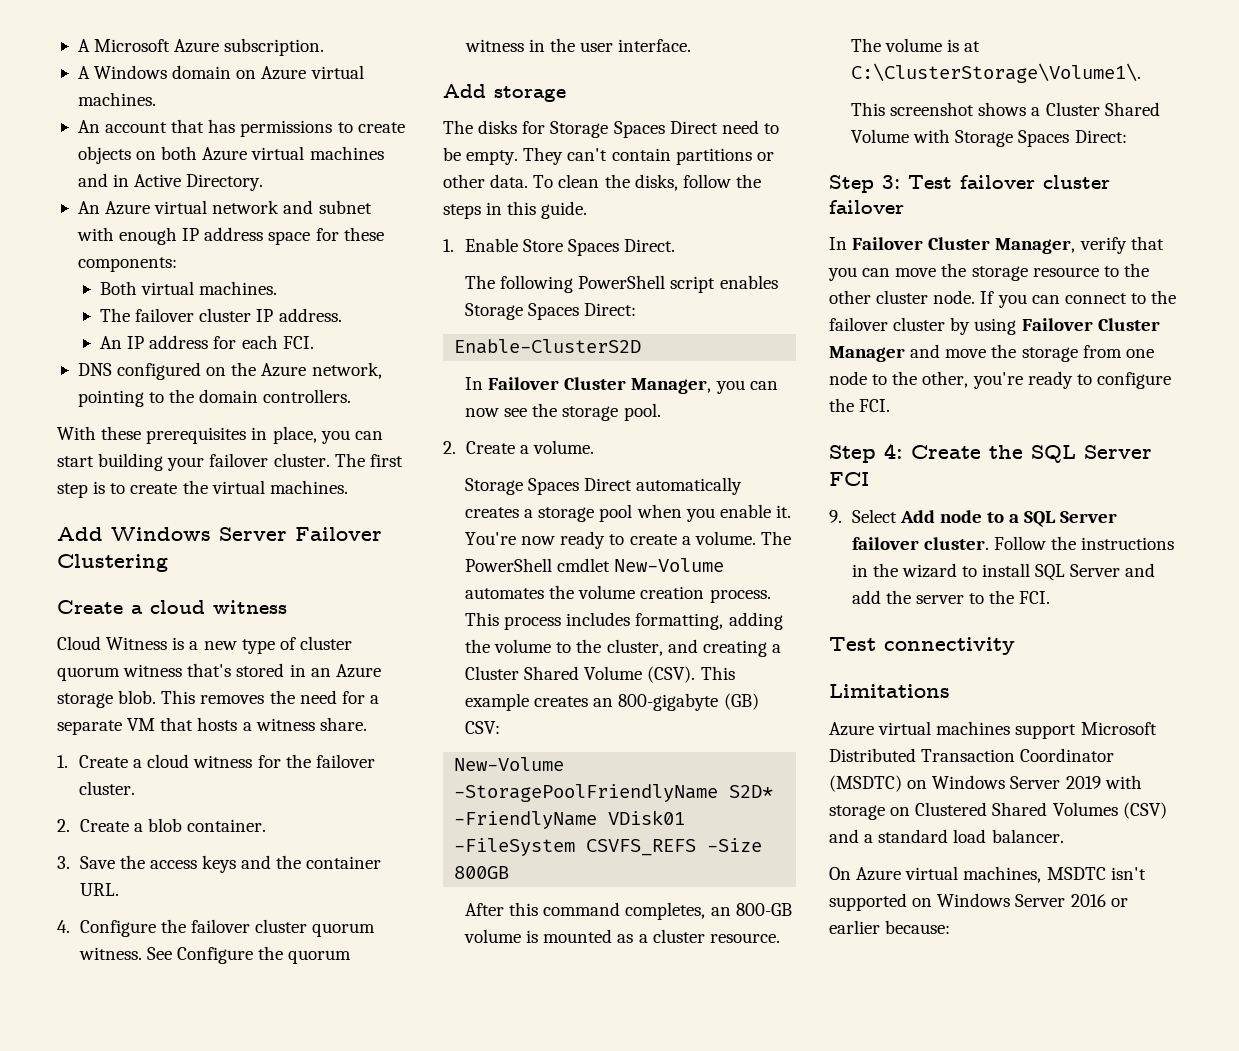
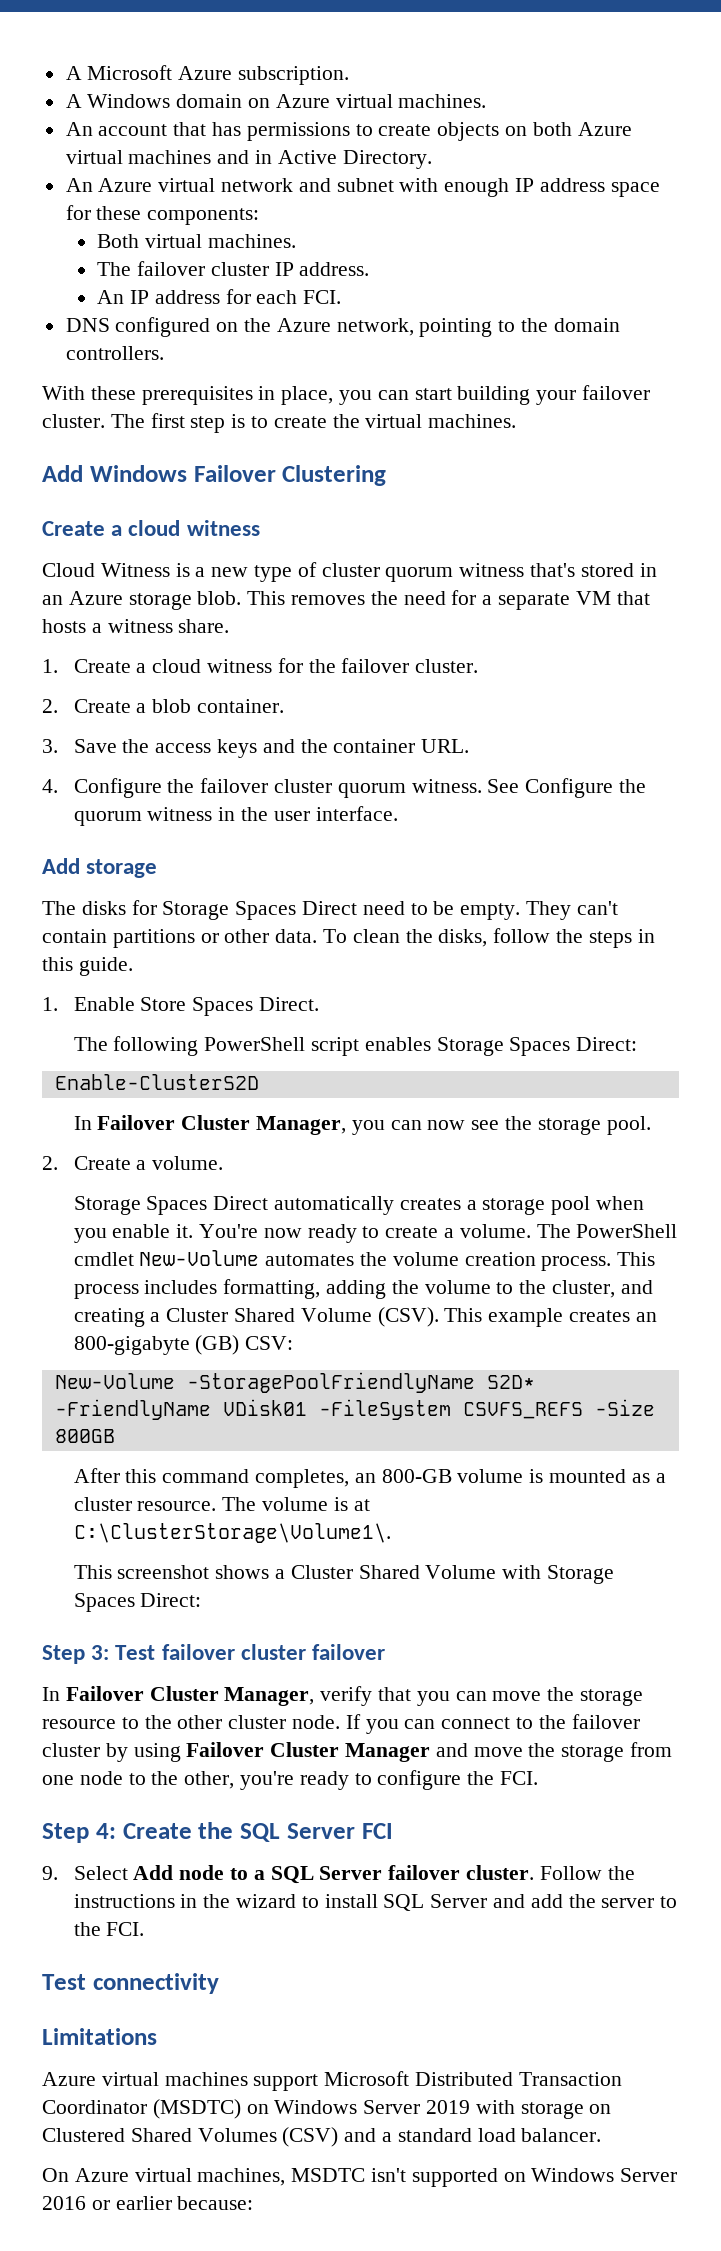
[219,527,287,541] Server -> (187, 473) none

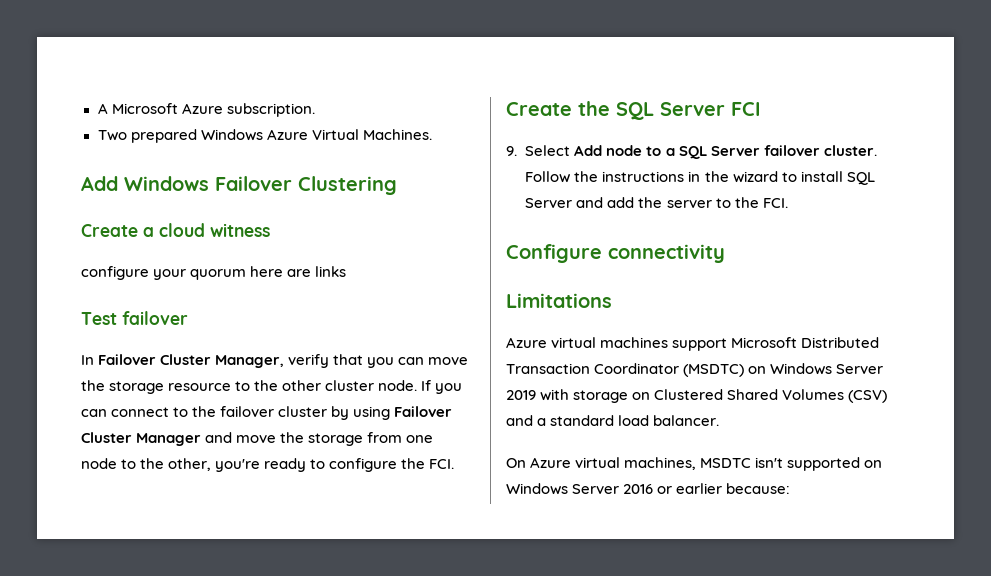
[65,94,487,108] [65,122,632,141] [65,150,432,169] [65,178,660,197] [65,205,260,225] [97,234,296,248] [97,261,370,276] [97,289,342,304] [65,317,620,337] [65,346,164,360] [42,385,651,405] [42,413,517,433] A Windows domain on Azure virtual machines. // An account that has permissions to create objects on both Azure virtual machines and in Active Directory. // An Azure virtual network and subnet with enough IP address space for these components: // Both virtual machines. // The failover cluster IP address. // An IP address for each FCI. // DNS configured on the Azure network, pointing to the domain controllers. // With these prerequisites in place, you can start building your failover cluster. The first step is to create the virtual machines. -> [97,129,432,143] Two prepared Windows Azure Virtual Machines.
[42,562,657,582] [42,590,650,610] [42,619,230,633] [42,658,479,673] [42,699,284,713] [42,739,470,758] [42,778,646,798] [73,806,398,826] [42,858,158,878] [42,900,618,920] [42,928,655,948] [42,957,133,976] [42,997,319,1016] [73,1036,638,1056] [54,1074,259,1090] [73,1115,651,1135] [42,1156,224,1170] [73,1196,644,1215] [73,1224,678,1243] [73,1250,656,1271] [73,1279,653,1299] [73,1307,657,1327] [73,1335,294,1355] [54,1372,535,1393] [54,1399,655,1420] [54,1429,115,1443] [73,1468,666,1488] [73,1497,370,1511] [73,1523,391,1543] [73,1565,614,1584] [73,1593,202,1612] [42,1645,110,1664] Cloud Witness is a new type of cluster quorum witness that's stored in an Azure storage blob. This removes the need for a separate VM that hosts a witness share. // 1. Create a cloud witness for the failover cluster. // 2. Create a blob container. // 3. Save the access keys and the container URL. // 4. Configure the failover cluster quorum witness. See Configure the quorum witness in the user interface. // Add storage // The disks for Storage Spaces Direct need to be empty. They can't contain partitions or other data. To clean the disks, follow the steps in this guide. // 1. Enable Store Spaces Direct. // The following PowerShell script enables Storage Spaces Direct: // Enable-ClusterS2D // In Failover Cluster Manager, you can now see the storage pool. // 2. Create a volume. // Storage Spaces Direct automatically creates a storage pool when you enable it. You're now ready to create a volume. The PowerShell cmdlet New-Volume automates the volume creation process. This process includes formatting, adding the volume to the cluster, and creating a Cluster Shared Volume (CSV). This example creates an 800-gigabyte (GB) CSV: // New-Volume -StoragePoolFriendlyName S2D* -FriendlyName VDisk01 -FileSystem CSVFS_REFS -Size 800GB // After this command completes, an 800-GB volume is mounted as a cluster resource. The volume is at C:\ClusterStorage\Volume1\. // This screenshot shows a Cluster Shared Volume with Storage Spaces Direct: // Step 3: -> [81,266,347,280] configure your quorum here are links //
[240,1644,386,1660] cluster failover -> (188, 318) none
[42,1823,116,1843] Step 4: -> (455, 464) none
[42,1974,86,1990] Test -> [506,244,602,263] Configure

